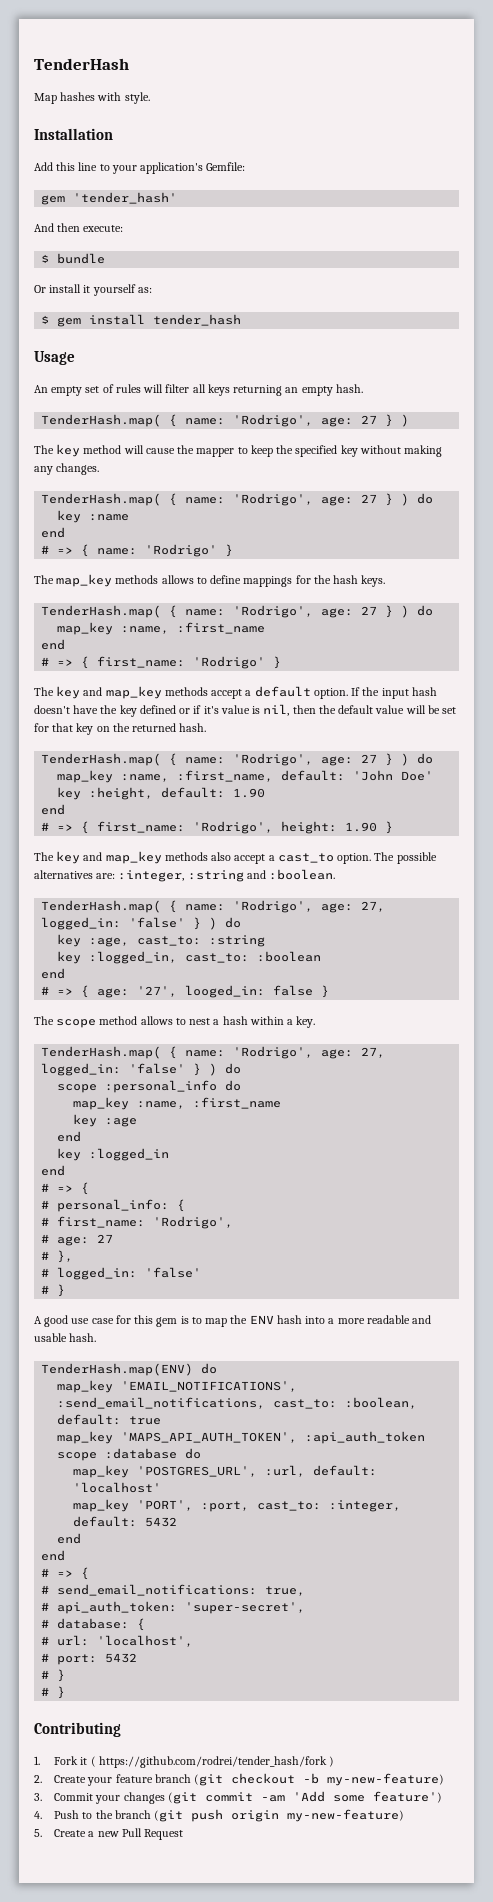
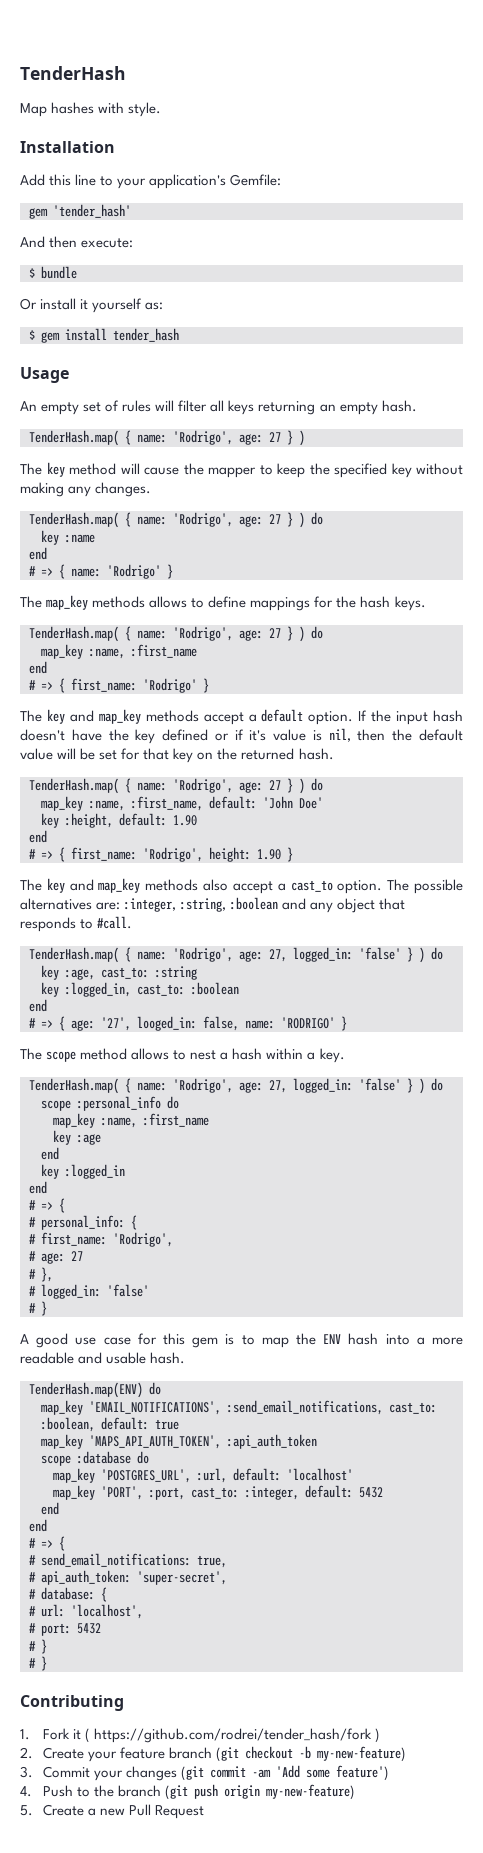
[187,869,336,882] :string and :boolean. -> [180,897,406,913] [20,916,133,932] :string, :boolean and any object that responds to #call.
[273,985,314,996] false -> [203,1016,335,1031] false, name: 'RODRIGO'

